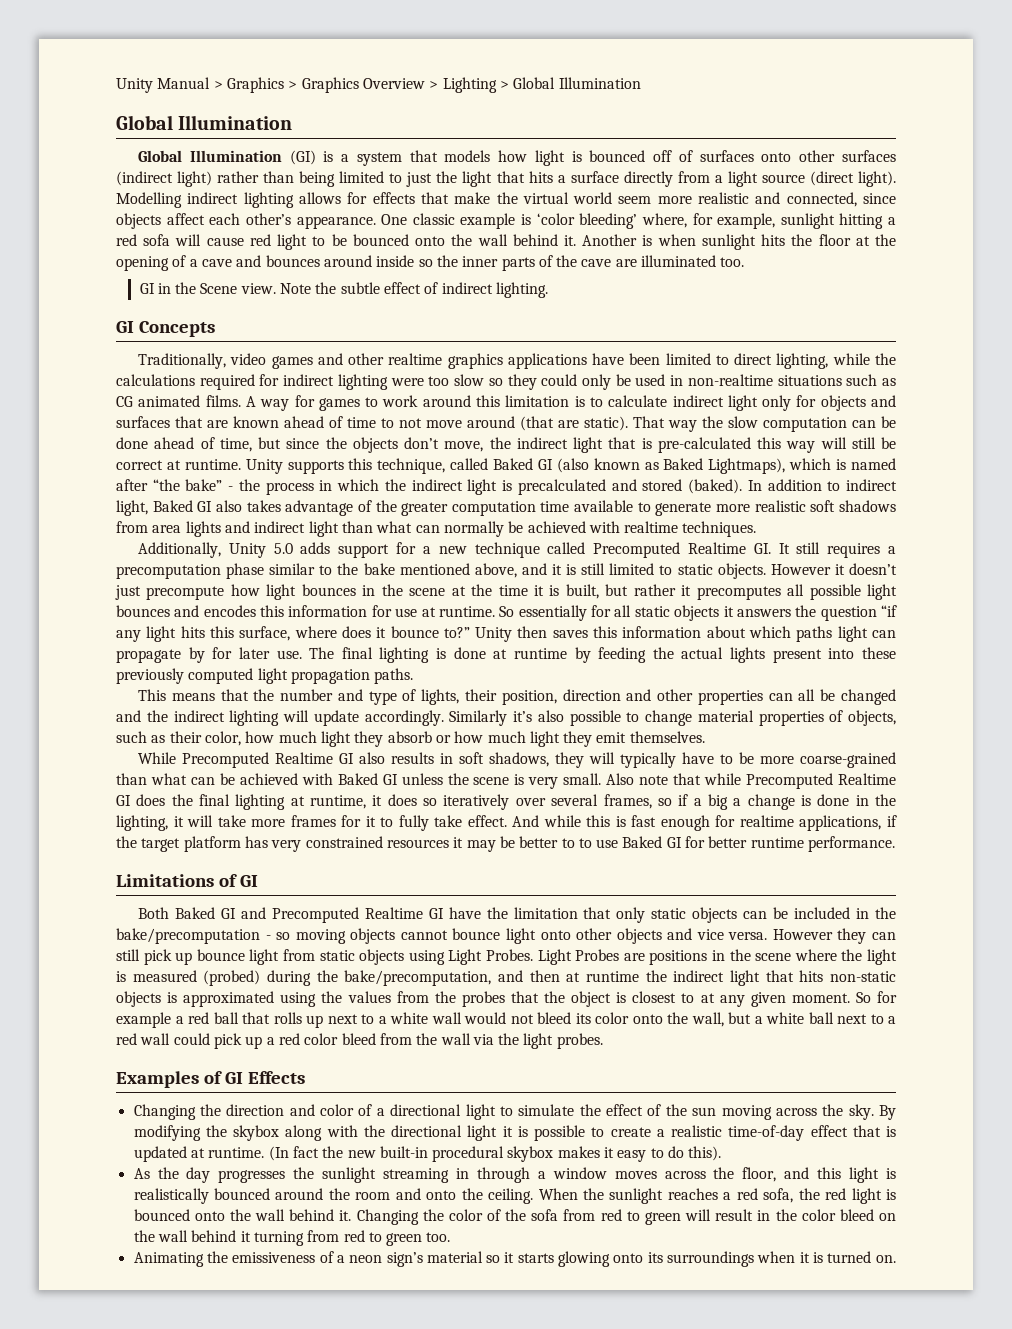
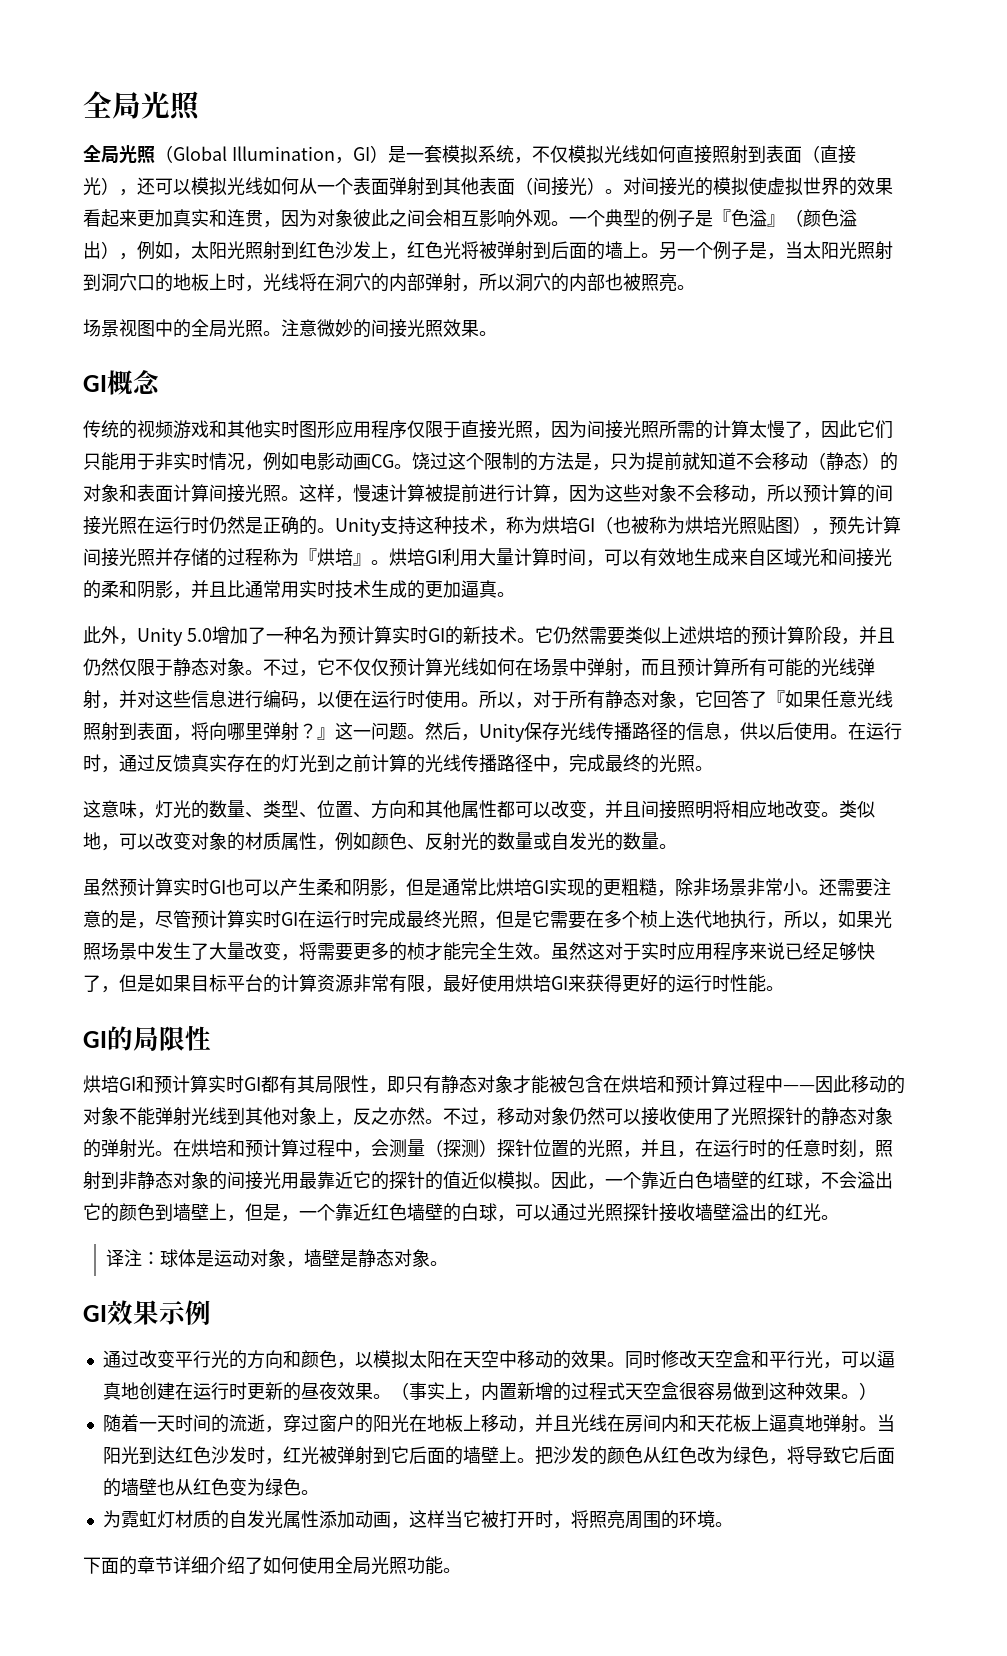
[116,77,641,93] [116,115,293,130] [138,150,896,166] [116,171,896,187] [116,192,896,208] [116,213,896,229] [116,234,897,250] [116,255,745,271] [139,282,549,298] [116,321,215,337] [138,353,896,369] [116,374,896,390] [116,395,896,411] [116,416,896,432] [116,437,896,453] [116,458,896,474] [116,479,897,495] [116,500,896,516] [116,521,757,537] [138,542,897,558] [116,563,897,579] [115,584,898,600] [116,605,897,621] [116,626,896,642] [116,647,897,663] [116,668,414,684] [138,689,897,705] [116,710,896,726] [116,731,705,747] [138,752,897,768] [116,773,896,789] [116,794,896,810] [116,815,897,831] [116,836,896,852] [116,874,258,887] [138,907,896,923] [116,928,896,944] [116,949,898,965] [116,970,896,986] [116,991,898,1007] [116,1012,896,1028] [116,1033,603,1049] [116,1071,305,1088] [133,1104,896,1120] [133,1125,896,1141] [133,1146,722,1162] [133,1167,897,1183] [133,1188,897,1204] [133,1209,896,1225] [133,1230,451,1246] [133,1251,896,1267] Unity Manual > Graphics > Graphics Overview > Lighting > Global Illumination // Global Illumination // Global Illumination (GI) is a system that models how light is bounced off of surfaces onto other surfaces (indirect light) rather than being limited to just the light that hits a surface directly from a light source (direct light). Modelling indirect lighting allows for effects that make the virtual world seem more realistic and connected, since objects affect each other’s appearance. One classic example is ‘color bleeding’ where, for example, sunlight hitting a red sofa will cause red light to be bounced onto the wall behind it. Another is when sunlight hits the floor at the opening of a cave and bounces around inside so the inner parts of the cave are illuminated too. // GI in the Scene view. Note the subtle effect of indirect lighting. // GI Concepts // Traditionally, video games and other realtime graphics applications have been limited to direct lighting, while the calculations required for indirect lighting were too slow so they could only be used in non-realtime situations such as CG animated films. A way for games to work around this limitation is to calculate indirect light only for objects and surfaces that are known ahead of time to not move around (that are static). That way the slow computation can be done ahead of time, but since the objects don’t move, the indirect light that is pre-calculated this way will still be correct at runtime. Unity supports this technique, called Baked GI (also known as Baked Lightmaps), which is named after “the bake” - the process in which the indirect light is precalculated and stored (baked). In addition to indirect light, Baked GI also takes advantage of the greater computation time available to generate more realistic soft shadows from area lights and indirect light than what can normally be achieved with realtime techniques. // Additionally, Unity 5.0 adds support for a new technique called Precomputed Realtime GI. It still requires a precomputation phase similar to the bake mentioned above, and it is still limited to static objects. However it doesn’t just precompute how light bounces in the scene at the time it is built, but rather it precomputes all possible light bounces and encodes this information for use at runtime. So essentially for all static objects it answers the question “if any light hits this surface, where does it bounce to?” Unity then saves this information about which paths light can propagate by for later use. The final lighting is done at runtime by feeding the actual lights present into these previously computed light propagation paths. // This means that the number and type of lights, their position, direction and other properties can all be changed and the indirect lighting will update accordingly. Similarly it’s also possible to change material properties of objects, such as their color, how much light they absorb or how much light they emit themselves. // While Precomputed Realtime GI also results in soft shadows, they will typically have to be more coarse-grained than what can be achieved with Baked GI unless the scene is very small. Also note that while Precomputed Realtime GI does the final lighting at runtime, it does so iteratively over several frames, so if a big a change is done in the lighting, it will take more frames for it to fully take effect. And while this is fast enough for realtime applications, if the target platform has very constrained resources it may be better to to use Baked GI for better runtime performance. // Limitations of GI // Both Baked GI and Precomputed Realtime GI have the limitation that only static objects can be included in the bake/precomputation - so moving objects cannot bounce light onto other objects and vice versa. However they can still pick up bounce light from static objects using Light Probes. Light Probes are positions in the scene where the light is measured (probed) during the bake/precomputation, and then at runtime the indirect light that hits non-static objects is approximated using the values from the probes that the object is closest to at any given moment. So for example a red ball that rolls up next to a white wall would not bleed its color onto the wall, but a white ball next to a red wall could pick up a red color bleed from the wall via the light probes. // Examples of GI Effects // Changing the direction and color of a directional light to simulate the effect of the sun moving across the sky. By modifying the skybox along with the directional light it is possible to create a realistic time-of-day effect that is updated at runtime. (In fact the new built-in procedural skybox makes it easy to do this). // As the day progresses the sunlight streaming in through a window moves across the floor, and this light is realistically bounced around the room and onto the ceiling. When the sunlight reaches a red sofa, the red light is bounced onto the wall behind it. Changing the color of the sofa from red to green will result in the color bleed on the wall behind it turning from red to green too. // Animating the emissiveness of a neon sign’s material so it starts glowing onto its surroundings when it is turned on. -> [83,91,201,121] [83,145,856,164] [83,177,893,196] [83,209,857,228] [83,241,893,260] [83,273,695,292] [83,319,497,338] [83,370,161,395] [83,420,893,439] [83,452,898,471] [83,484,893,503] [83,516,901,536] [83,548,892,567] [83,580,515,599] [83,626,895,646] [83,658,875,677] [83,690,893,709] [83,722,902,742] [83,754,713,773] [83,800,875,819] [83,832,677,851] [83,878,891,897] [83,910,892,929] [83,942,875,961] [83,974,784,993] [83,1025,211,1051] [83,1075,905,1094] [83,1107,893,1126] [83,1139,893,1158] [83,1171,893,1190] [83,1203,839,1222] [106,1249,449,1268] [83,1300,211,1325] [102,1350,895,1369] [102,1382,877,1401] [102,1414,895,1433] [102,1446,895,1465] [102,1478,319,1497] [102,1510,733,1529] [83,1556,461,1575] 全局光照 // 全局光照（Global Illumination，GI）是一套模拟系统，不仅模拟光线如何直接照射到表面（直接光），还可以模拟光线如何从一个表面弹射到其他表面（间接光）。对间接光的模拟使虚拟世界的效果看起来更加真实和连贯，因为对象彼此之间会相互影响外观。一个典型的例子是『色溢』（颜色溢出），例如，太阳光照射到红色沙发上，红色光将被弹射到后面的墙上。另一个例子是，当太阳光照射到洞穴口的地板上时，光线将在洞穴的内部弹射，所以洞穴的内部也被照亮。 // 场景视图中的全局光照。注意微妙的间接光照效果。 // GI概念 // 传统的视频游戏和其他实时图形应用程序仅限于直接光照，因为间接光照所需的计算太慢了，因此它们只能用于非实时情况，例如电影动画CG。饶过这个限制的方法是，只为提前就知道不会移动（静态）的对象和表面计算间接光照。这样，慢速计算被提前进行计算，因为这些对象不会移动，所以预计算的间接光照在运行时仍然是正确的。Unity支持这种技术，称为烘培GI（也被称为烘培光照贴图），预先计算间接光照并存储的过程称为『烘培』。烘培GI利用大量计算时间，可以有效地生成来自区域光和间接光的柔和阴影，并且比通常用实时技术生成的更加逼真。 // 此外，Unity 5.0增加了一种名为预计算实时GI的新技术。它仍然需要类似上述烘培的预计算阶段，并且仍然仅限于静态对象。不过，它不仅仅预计算光线如何在场景中弹射，而且预计算所有可能的光线弹射，并对这些信息进行编码，以便在运行时使用。所以，对于所有静态对象，它回答了『如果任意光线照射到表面，将向哪里弹射？』这一问题。然后，Unity保存光线传播路径的信息，供以后使用。在运行时，通过反馈真实存在的灯光到之前计算的光线传播路径中，完成最终的光照。 // 这意味，灯光的数量、类型、位置、方向和其他属性都可以改变，并且间接照明将相应地改变。类似地，可以改变对象的材质属性，例如颜色、反射光的数量或自发光的数量。 // 虽然预计算实时GI也可以产生柔和阴影，但是通常比烘培GI实现的更粗糙，除非场景非常小。还需要注意的是，尽管预计算实时GI在运行时完成最终光照，但是它需要在多个桢上迭代地执行，所以，如果光照场景中发生了大量改变，将需要更多的桢才能完全生效。虽然这对于实时应用程序来说已经足够快了，但是如果目标平台的计算资源非常有限，最好使用烘培GI来获得更好的运行时性能。 // GI的局限性 // 烘培GI和预计算实时GI都有其局限性，即只有静态对象才能被包含在烘培和预计算过程中——因此移动的对象不能弹射光线到其他对象上，反之亦然。不过，移动对象仍然可以接收使用了光照探针的静态对象的弹射光。在烘培和预计算过程中，会测量（探测）探针位置的光照，并且，在运行时的任意时刻，照射到非静态对象的间接光用最靠近它的探针的值近似模拟。因此，一个靠近白色墙壁的红球，不会溢出它的颜色到墙壁上，但是，一个靠近红色墙壁的白球，可以通过光照探针接收墙壁溢出的红光。 // 译注：球体是运动对象，墙壁是静态对象。 // GI效果示例 // 通过改变平行光的方向和颜色，以模拟太阳在天空中移动的效果。同时修改天空盒和平行光，可以逼真地创建在运行时更新的昼夜效果。（事实上，内置新增的过程式天空盒很容易做到这种效果。） // 随着一天时间的流逝，穿过窗户的阳光在地板上移动，并且光线在房间内和天花板上逼真地弹射。当阳光到达红色沙发时，红光被弹射到它后面的墙壁上。把沙发的颜色从红色改为绿色，将导致它后面的墙壁也从红色变为绿色。 // 为霓虹灯材质的自发光属性添加动画，这样当它被打开时，将照亮周围的环境。 // 下面的章节详细介绍了如何使用全局光照功能。

